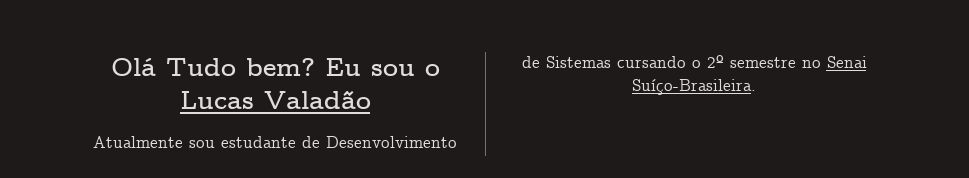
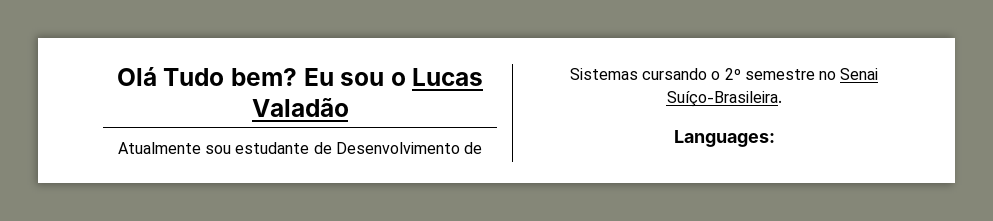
(756, 87) none -> [673,130,775,147] // Languages:

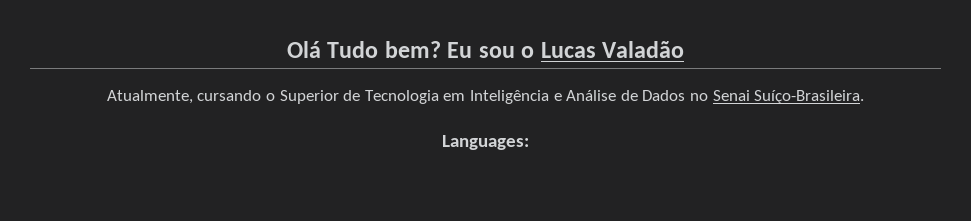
[117,142,483,154] [569,68,815,80] Atualmente sou estudante de Desenvolvimento de Sistemas cursando o 2º semestre -> [106,90,686,104] Atualmente, cursando o Superior de Tecnologia em Inteligência e Análise de Dados

